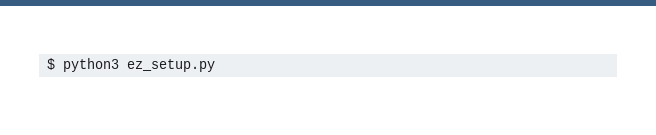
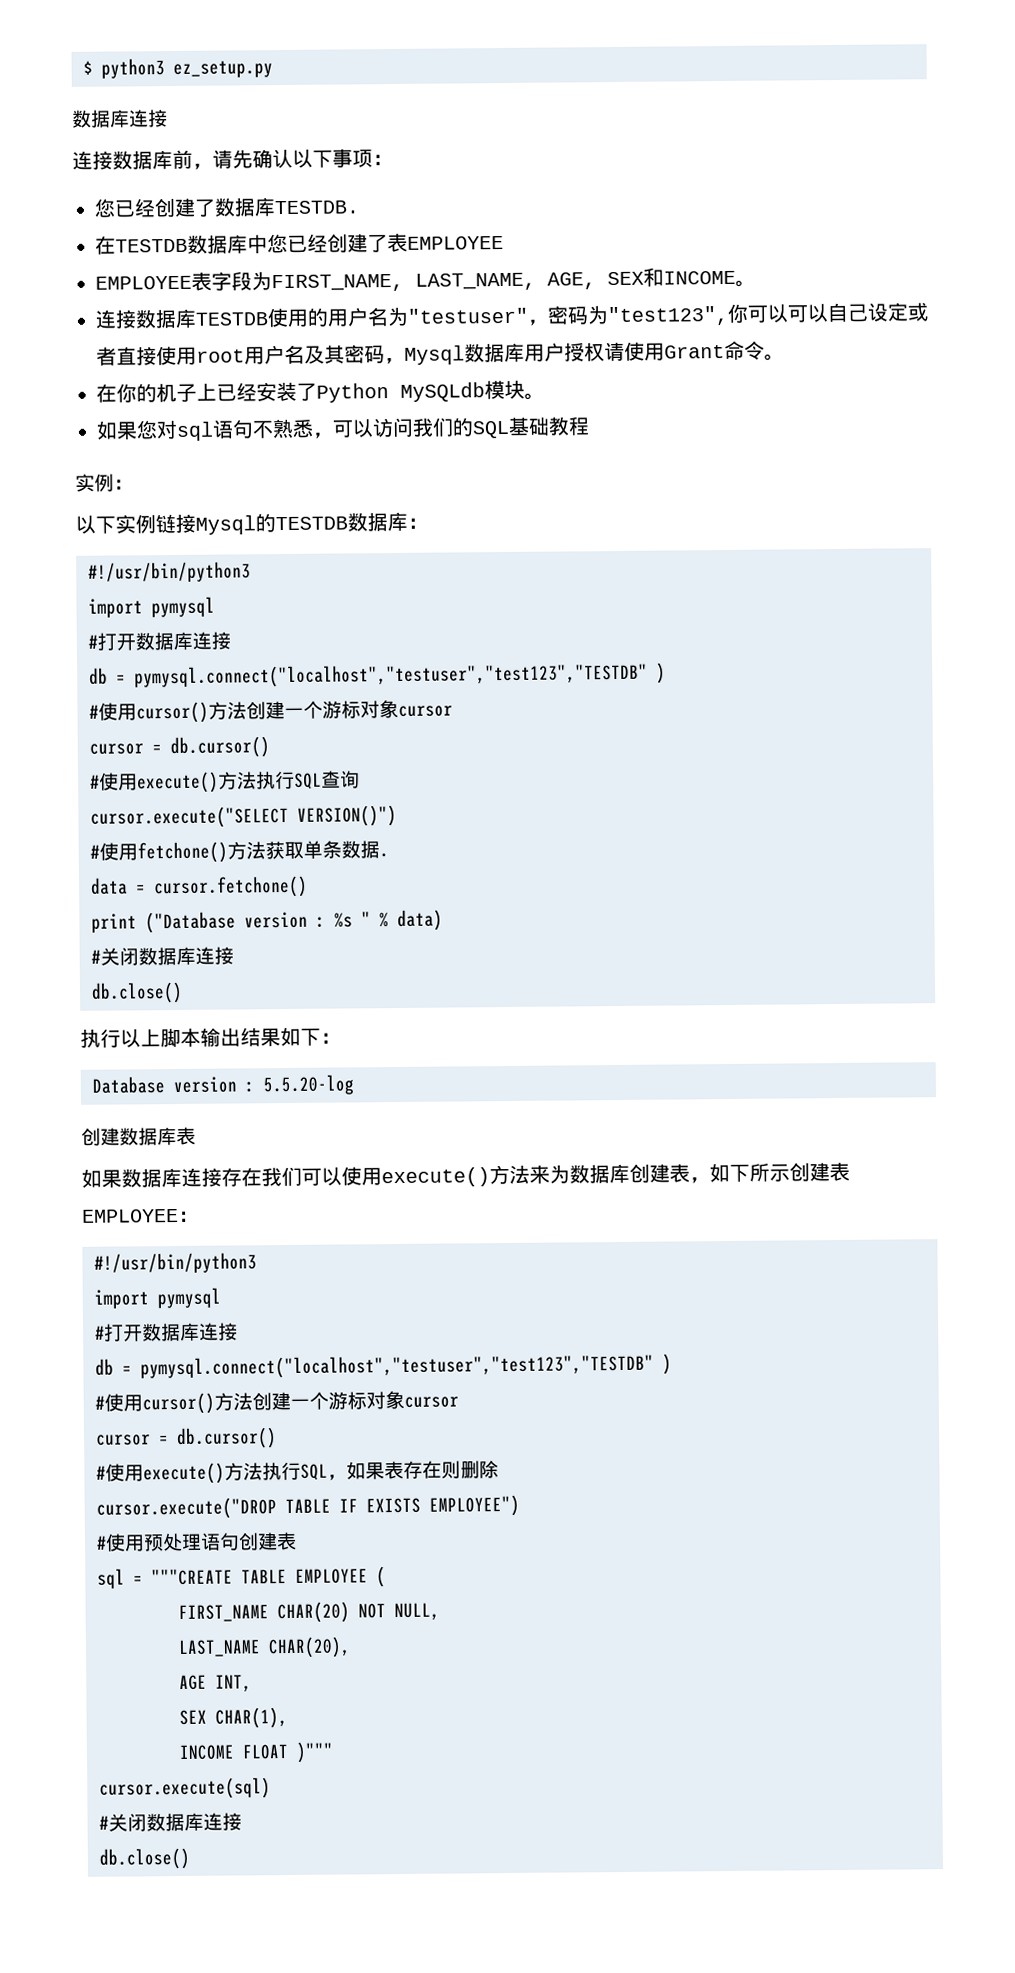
(215, 65) none -> [72,109,168,128] [72,148,393,170] [94,197,359,218] [95,232,504,255] [95,267,756,293] [95,302,928,329] [96,340,785,366] [96,379,545,403] [96,416,590,441] [75,473,133,492] [75,511,428,535] [88,561,251,583] [88,596,215,618] [88,631,231,651] [89,662,666,689] [89,699,453,724] [89,736,270,759] [90,770,360,794] [90,805,397,829] [90,840,389,864] [90,875,308,899] [91,909,443,934] [91,946,234,966] [91,981,183,1004] [80,1026,341,1048] [92,1074,354,1096] [81,1126,196,1146] [81,1161,850,1188] [82,1208,199,1223] [94,1252,257,1274] [94,1287,221,1309] [95,1322,238,1342] [95,1353,672,1380] [95,1390,459,1415] [96,1427,277,1450] [96,1460,499,1485] [96,1494,520,1520] [96,1531,297,1552] [97,1566,386,1589] [178,1601,440,1624] [178,1636,351,1659] [179,1674,252,1693] [179,1707,288,1729] [179,1741,334,1763] [99,1777,271,1800] [99,1812,242,1832] [99,1847,190,1870] // 数据库连接 // 连接数据库前，请先确认以下事项： // 您已经创建了数据库TESTDB. // 在TESTDB数据库中您已经创建了表EMPLOYEE // EMPLOYEE表字段为FIRST_NAME, LAST_NAME, AGE, SEX和INCOME。 // 连接数据库TESTDB使用的用户名为"testuser"，密码为"test123",你可以可以自己设定或者直接使用root用户名及其密码，Mysql数据库用户授权请使用Grant命令。 // 在你的机子上已经安装了Python MySQLdb模块。 // 如果您对sql语句不熟悉，可以访问我们的SQL基础教程 // 实例： // 以下实例链接Mysql的TESTDB数据库： // #!/usr/bin/python3 // import pymysql // #打开数据库连接 // db = pymysql.connect("localhost","testuser","test123","TESTDB" ) // #使用cursor()方法创建一个游标对象cursor // cursor = db.cursor() // #使用execute()方法执行SQL查询 // cursor.execute("SELECT VERSION()") // #使用fetchone()方法获取单条数据. // data = cursor.fetchone() // print ("Database version : %s " % data) // #关闭数据库连接 // db.close() // 执行以上脚本输出结果如下： // Database version : 5.5.20-log // 创建数据库表 // 如果数据库连接存在我们可以使用execute()方法来为数据库创建表，如下所示创建表EMPLOYEE： // #!/usr/bin/python3 // import pymysql // #打开数据库连接 // db = pymysql.connect("localhost","testuser","test123","TESTDB" ) // #使用cursor()方法创建一个游标对象cursor // cursor = db.cursor() // #使用execute()方法执行SQL，如果表存在则删除 // cursor.execute("DROP TABLE IF EXISTS EMPLOYEE") // #使用预处理语句创建表 // sql = """CREATE TABLE EMPLOYEE ( // FIRST_NAME CHAR(20) NOT NULL, // LAST_NAME CHAR(20), // AGE INT, // SEX CHAR(1), // INCOME FLOAT )""" // cursor.execute(sql) // #关闭数据库连接 // db.close()

